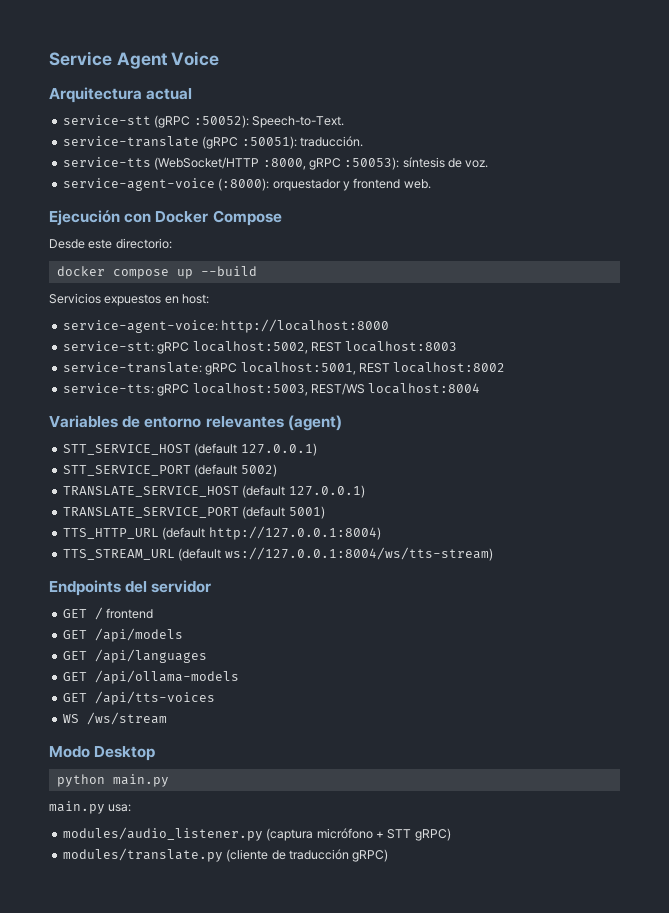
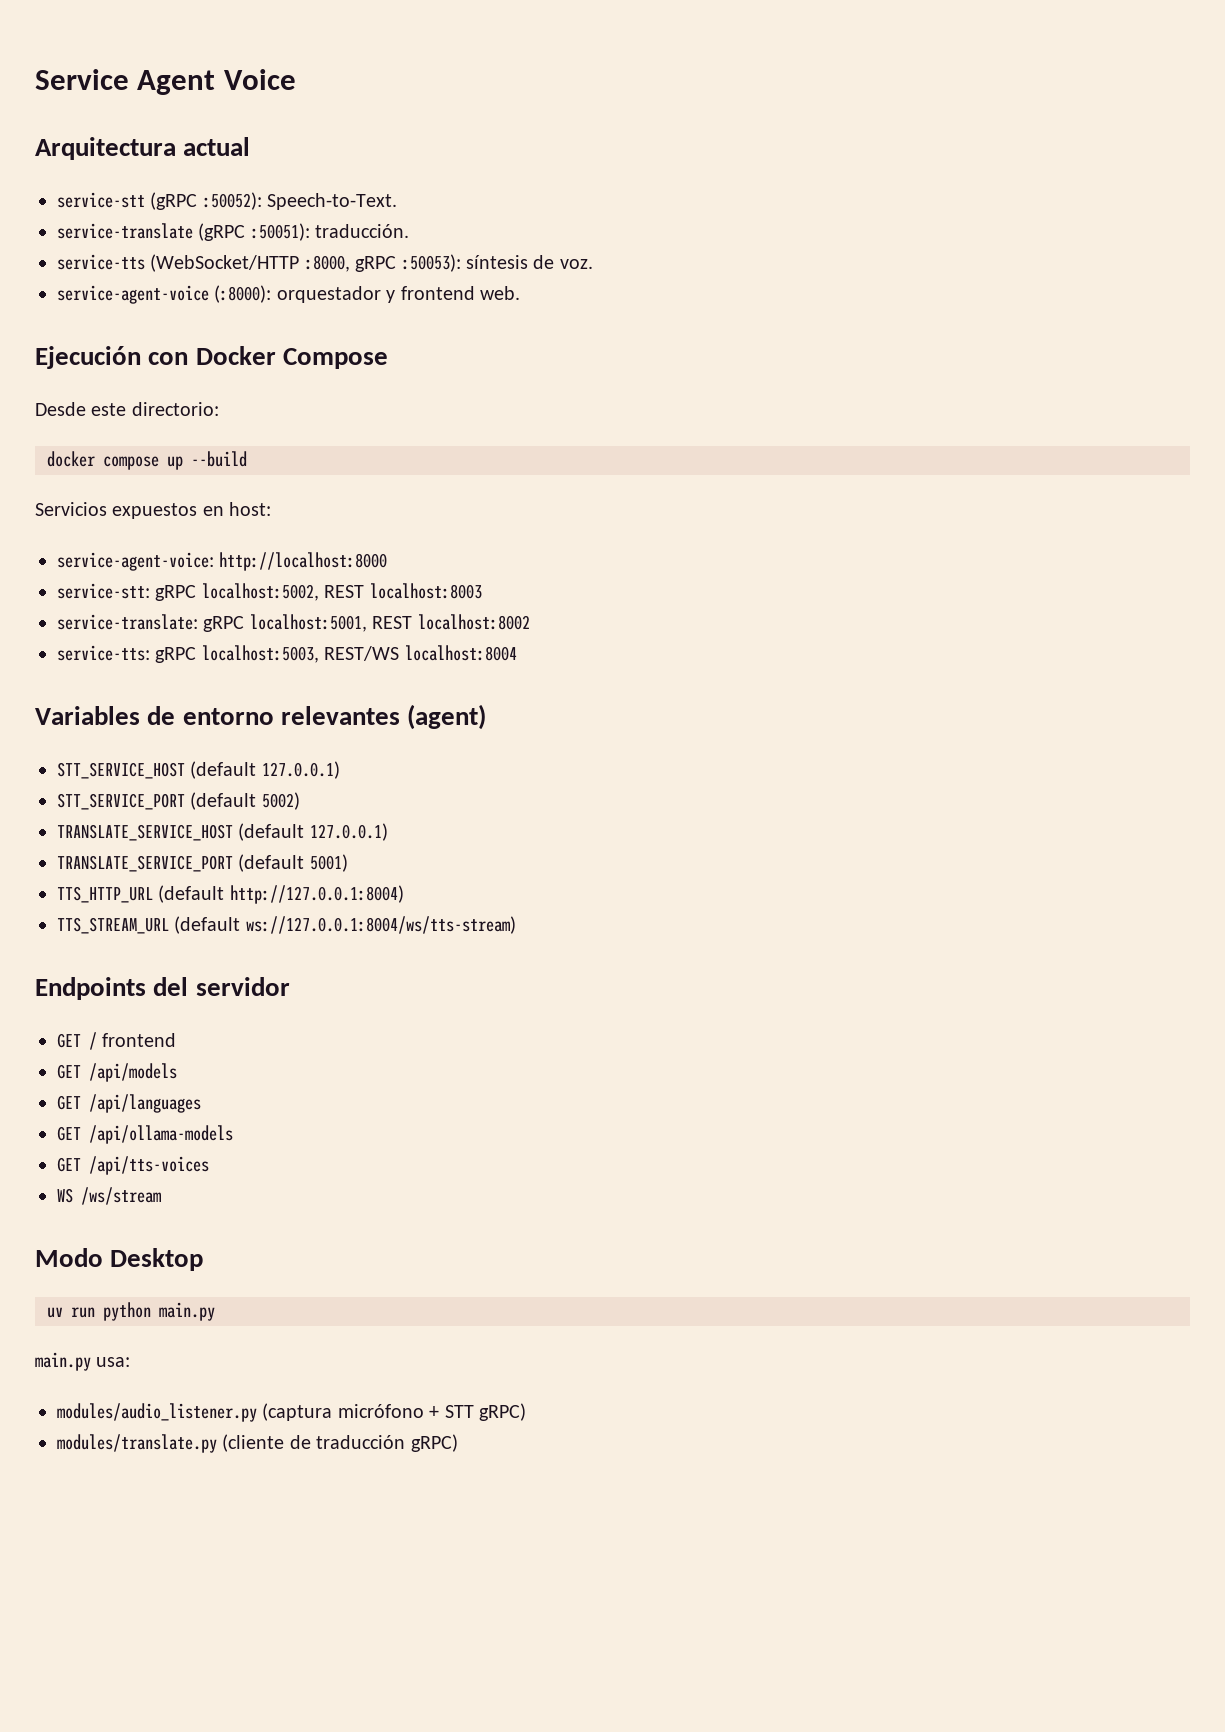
(156, 753) none -> [47,1307,95,1318] uv run

